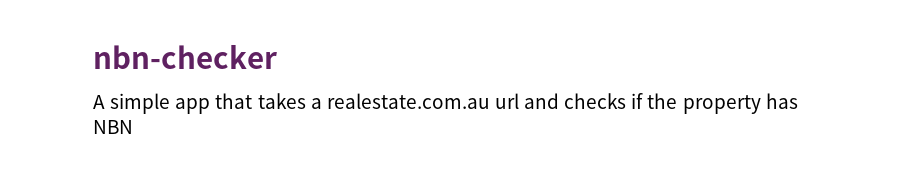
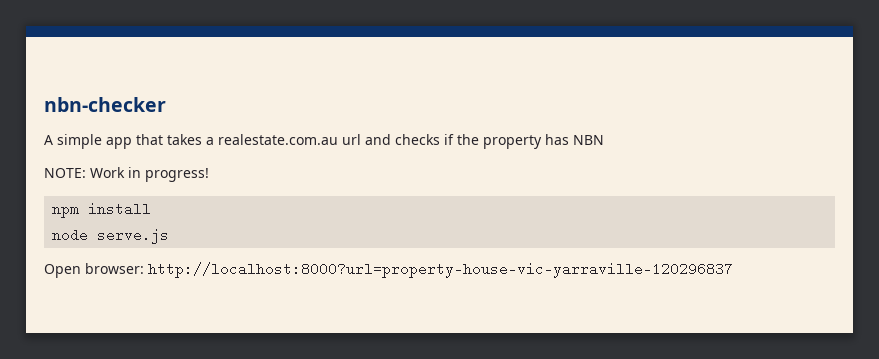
(133, 127) none -> [44,167,209,182] [52,202,152,218] [52,228,170,244] [44,262,733,278] // NOTE: Work in progress! // npm install // node serve.js // Open browser: http://localhost:8000?url=property-house-vic-yarraville-120296837

